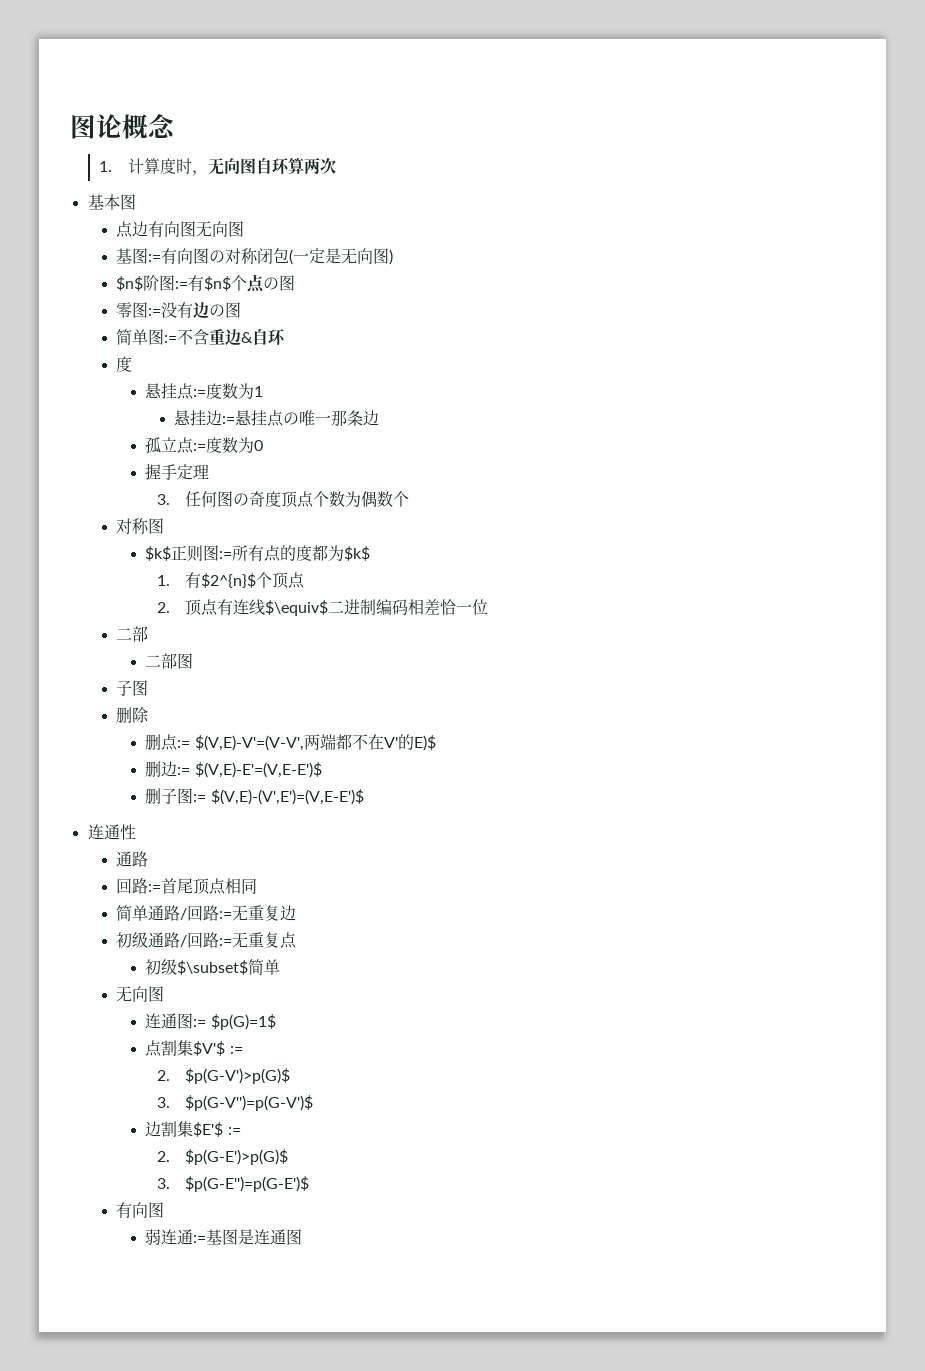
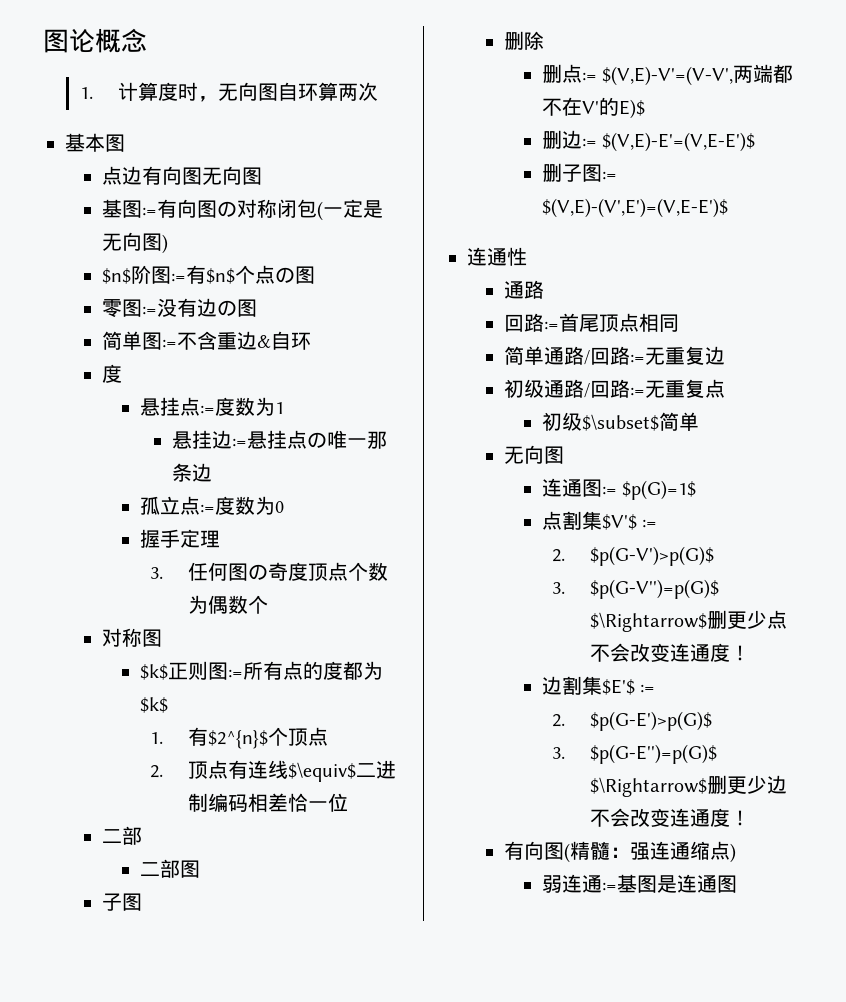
[185,1095,314,1111] $p(G-V'')=p(G-V')$ -> [589,579,719,599] [589,610,787,632] [589,643,750,662] $p(G-V'')=p(G)$ $\Rightarrow$删更少点不会改变连通度！
[185,1176,310,1192] [116,1202,165,1218] $p(G-E'')=p(G-E')$ // 有向图 -> [589,744,717,764] [589,775,787,797] [589,808,750,827] [504,841,737,863] $p(G-E'')=p(G)$ $\Rightarrow$删更少边不会改变连通度！ // 有向图(精髓：强连通缩点)

